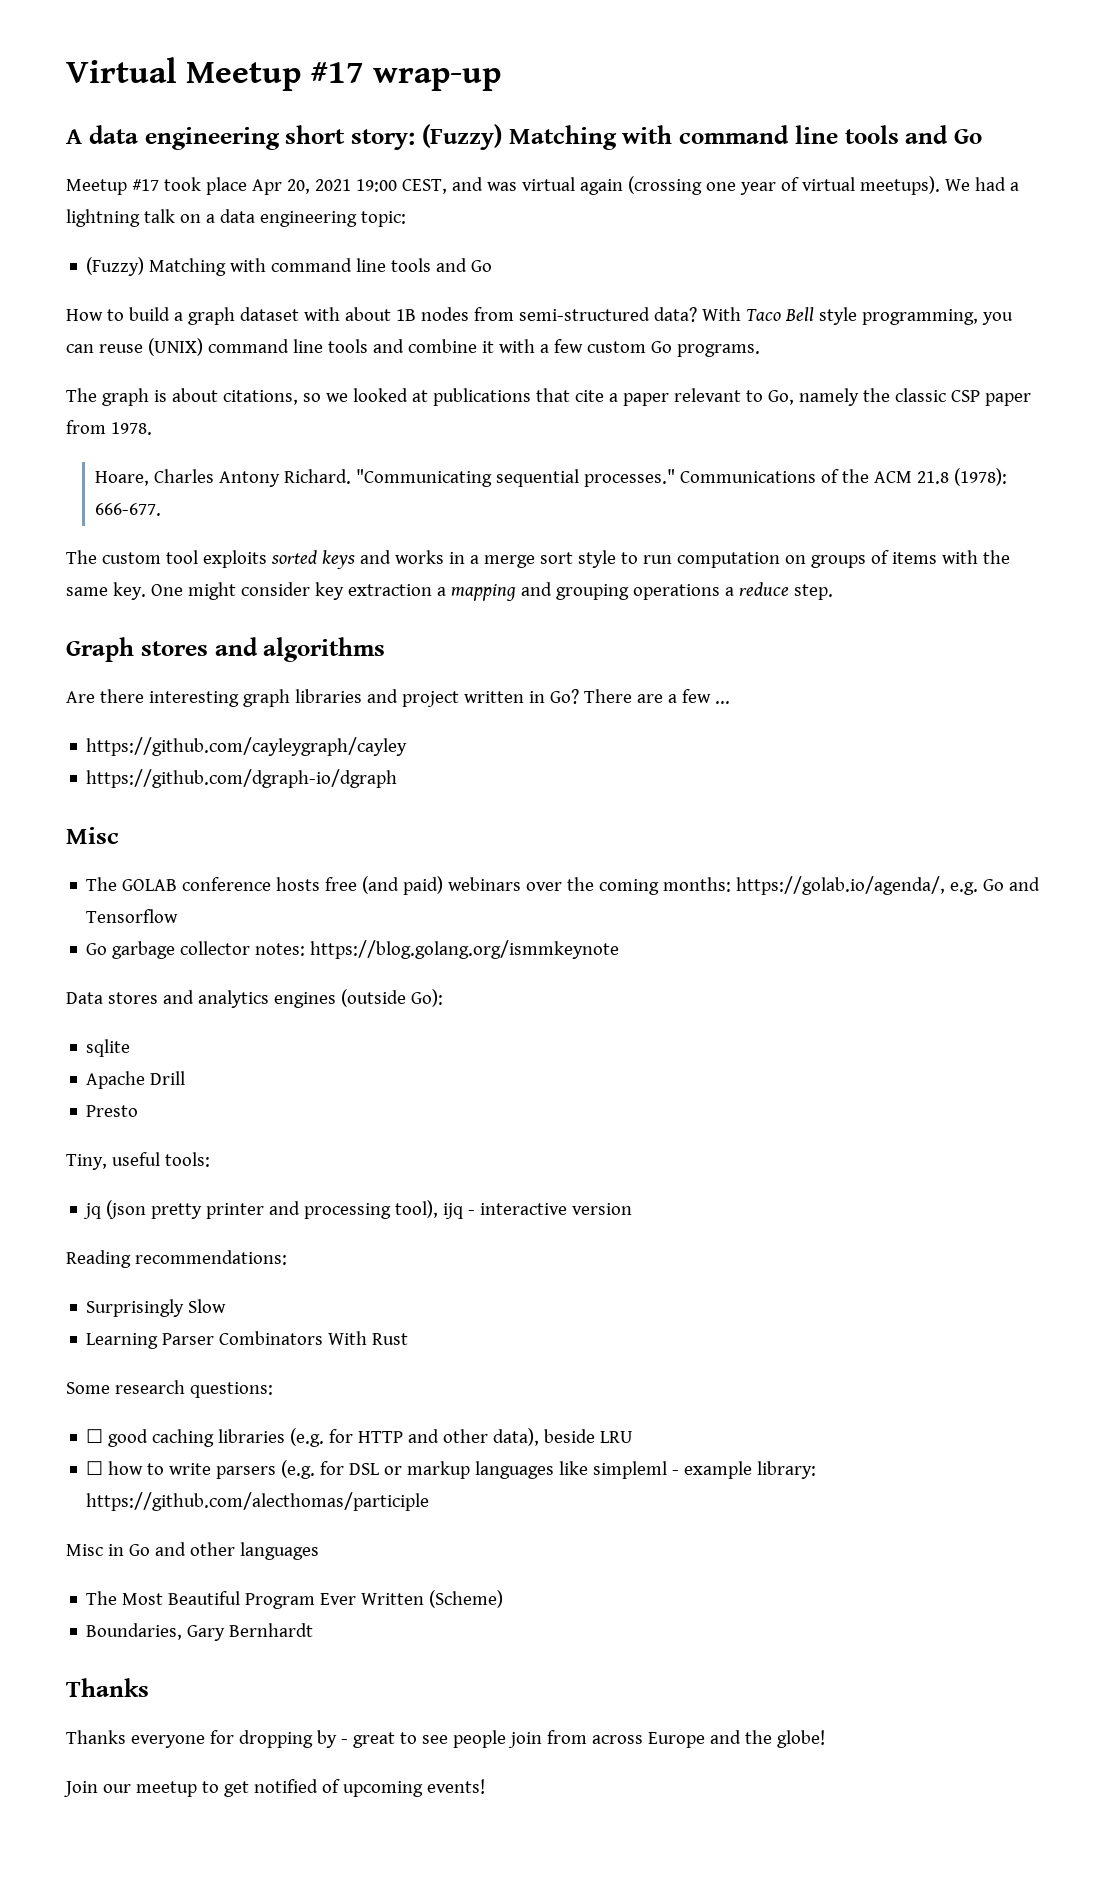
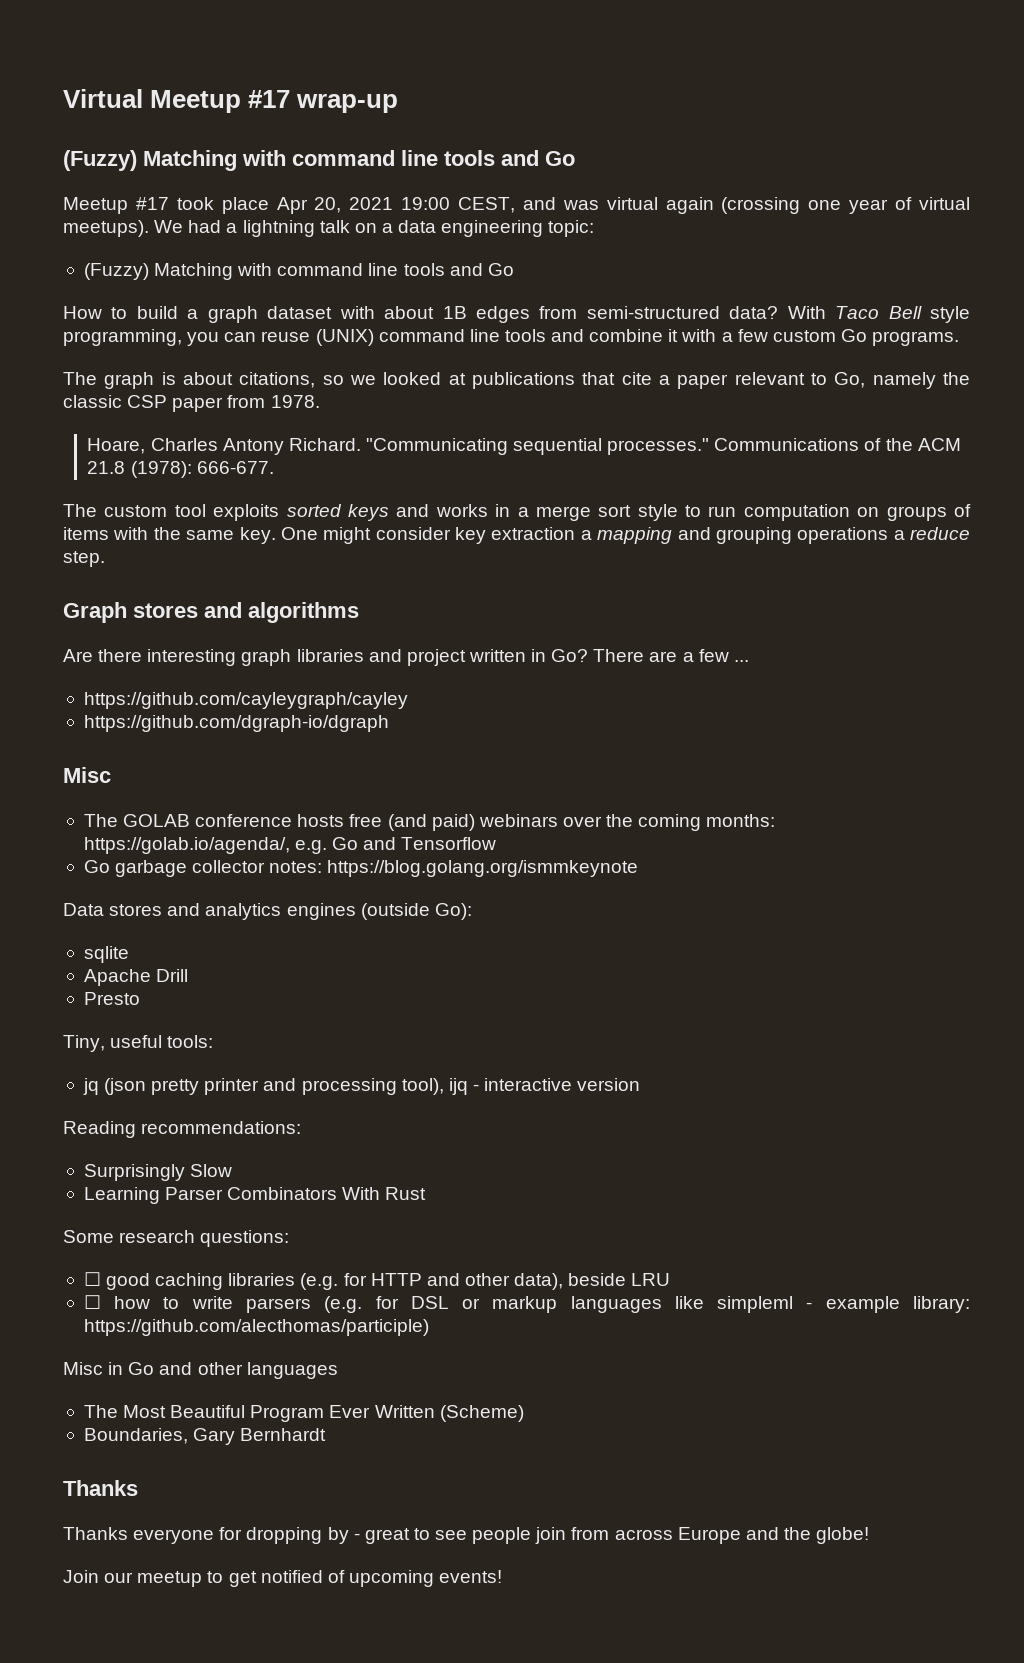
[66,125,415,150] A data engineering short story: -> (399, 103) none
[420,307,469,321] nodes -> [475,306,530,323] edges
[86,1492,430,1511] https://github.com/alecthomas/participle -> [83,1319,429,1336] https://github.com/alecthomas/participle)

